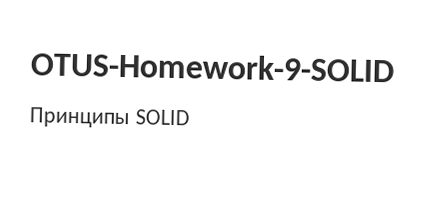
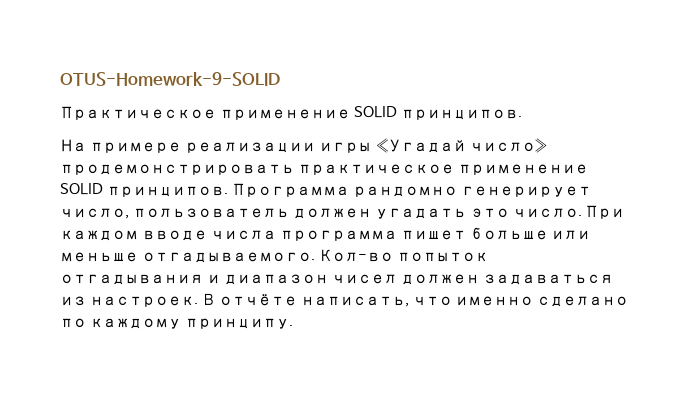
[29,107,190,129] Принципы SOLID -> [60,106,522,120] [60,138,548,153] [60,164,588,175] [60,183,591,197] [60,205,625,219] [60,227,591,241] [60,249,488,263] [60,274,613,285] [60,293,629,307] [60,318,293,329] Практическое применение SOLID принципов. // На примере реализации игры «Угадай число» продемонстрировать практическое применение SOLID принципов. Программа рандомно генерирует число, пользователь должен угадать это число. При каждом вводе числа программа пишет больше или меньше отгадываемого. Кол-во попыток отгадывания и диапазон чисел должен задаваться из настроек. В отчёте написать, что именно сделано по каждому принципу.

